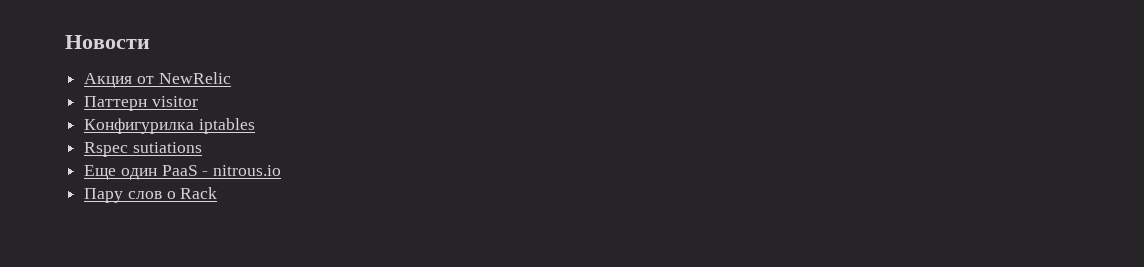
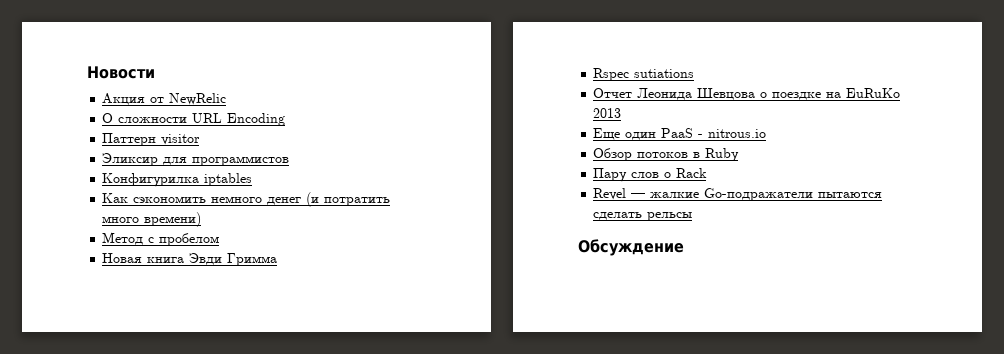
(231, 78) none -> [102,113,286,126] // О сложности URL Encoding
(198, 101) none -> [102,153,290,166] // Эликсир для программистов
[84,142,202,157] Rspec sutiations -> [102,192,391,207] [102,212,202,227] [102,232,220,246] [102,253,278,266] [593,68,695,81] [593,88,901,100] [593,108,622,118] Как сэкономить немного денег (и потратить много времени) // Метод с пробелом // Новая книга Эвди Гримма // Rspec sutiations // Отчет Леонида Шевцова о поездке на EuRuKo 2013
(282, 170) none -> [593,148,740,161] // Обзор потоков в Ruby
(218, 193) none -> [593,188,883,201] [593,212,693,221] [578,239,684,256] // Revel — жалкие Go-подражатели пытаются сделать рельсы // Обсуждение

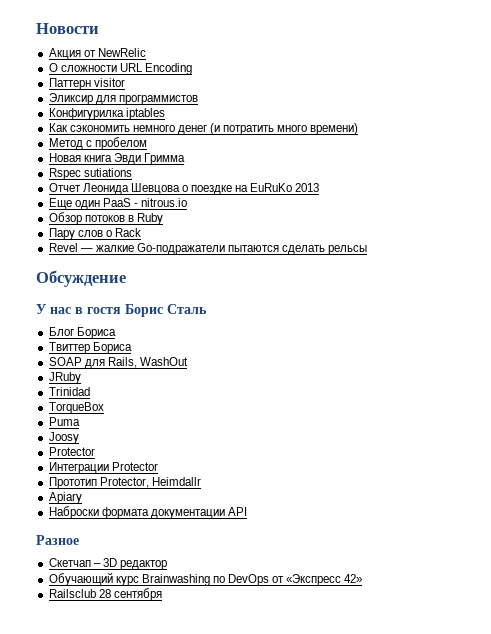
(684, 247) none -> [36,304,207,317] [48,327,116,339] [48,342,132,354] [48,357,188,369] [48,372,81,384] [48,387,90,396] [48,402,104,414] [48,417,80,426] [48,432,79,444] [48,447,95,456] [48,462,158,474] [48,477,201,489] [48,492,82,504] [48,506,247,519] [36,535,79,545] [48,558,167,570] [48,572,363,586] [48,588,162,601] // У нас в гостя Борис Сталь // Блог Бориса // Твиттер Бориса // SOAP для Rails, WashOut // JRuby // Trinidad // TorqueBox // Puma // Joosy // Protector // Интеграции Protector // Прототип Protector, Heimdallr // Apiary // Наброски формата документации API // Разное // Скетчап – 3D редактор // Обучающий курс Brainwashing по DevOps от «Экспресс 42» // Railsclub 28 сентября

